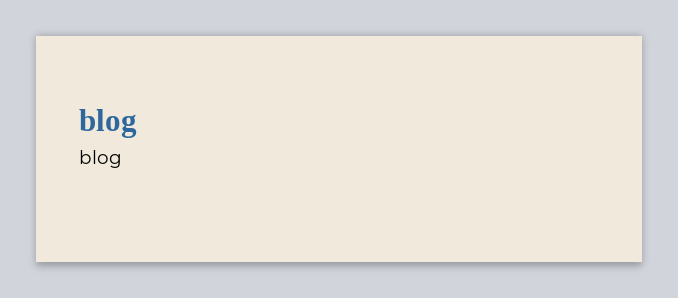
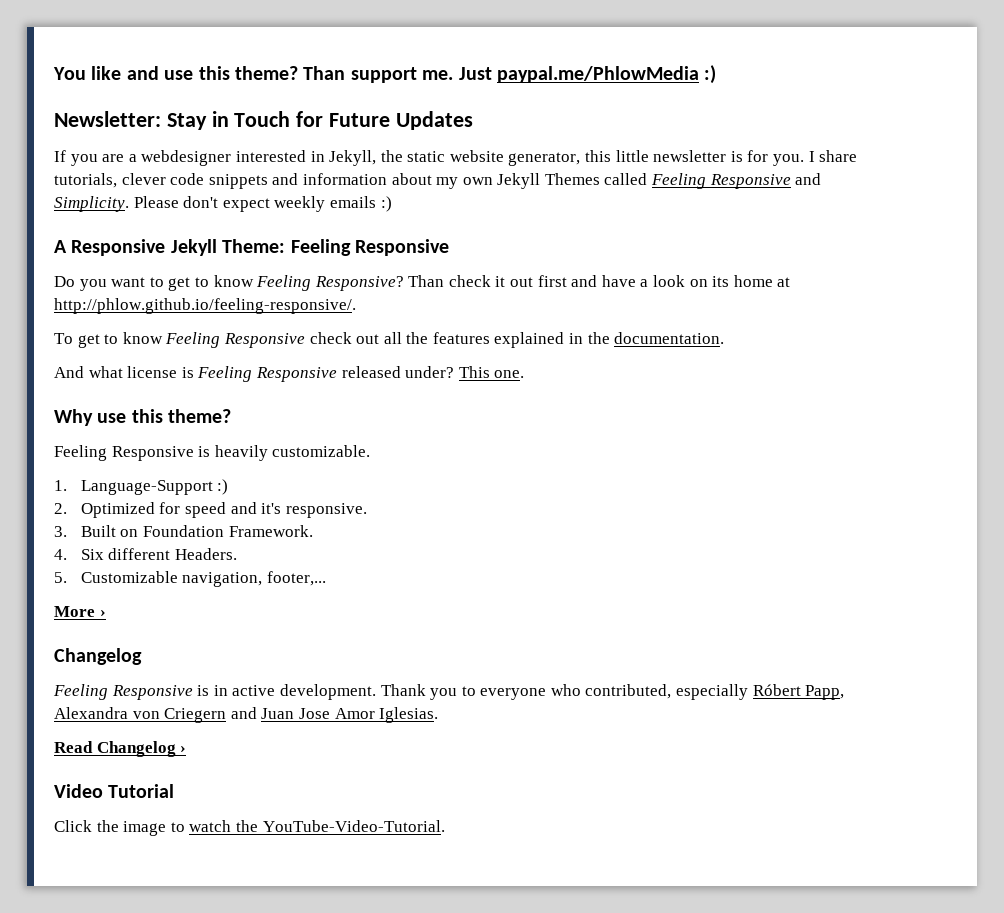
[79,109,137,138] [79,150,122,168] blog // blog -> [53,65,717,84] [54,111,473,130] [54,150,858,166] [54,173,822,189] [54,196,392,212] [54,239,449,256] [54,275,791,291] [54,298,356,314] [54,332,725,348] [54,366,525,382] [54,409,232,426] [54,445,371,461] [54,479,229,495] [54,502,367,518] [54,525,313,537] [54,548,238,560] [54,571,327,587] [54,606,106,617] [54,648,142,665] [53,684,845,700] [54,707,439,723] [54,741,187,757] [54,784,175,798] [54,820,445,836] You like and use this theme? Than support me. Just paypal.me/PhlowMedia :) // Newsletter: Stay in Touch for Future Updates // If you are a webdesigner interested in Jekyll, the static website generator, this little newsletter is for you. I share tutorials, clever code snippets and information about my own Jekyll Themes called Feeling Responsive and Simplicity. Please don't expect weekly emails :) // A Responsive Jekyll Theme: Feeling Responsive // Do you want to get to know Feeling Responsive? Than check it out first and have a look on its home at http://phlow.github.io/feeling-responsive/. // To get to know Feeling Responsive check out all the features explained in the documentation. // And what license is Feeling Responsive released under? This one. // Why use this theme? // Feeling Responsive is heavily customizable. // 1. Language-Support :) // 2. Optimized for speed and it's responsive. // 3. Built on Foundation Framework. // 4. Six different Headers. // 5. Customizable navigation, footer,... // More › // Changelog // Feeling Responsive is in active development. Thank you to everyone who contributed, especially Róbert Papp, Alexandra von Criegern and Juan Jose Amor Iglesias. // Read Changelog › // Video Tutorial // Click the image to watch the YouTube-Video-Tutorial.

